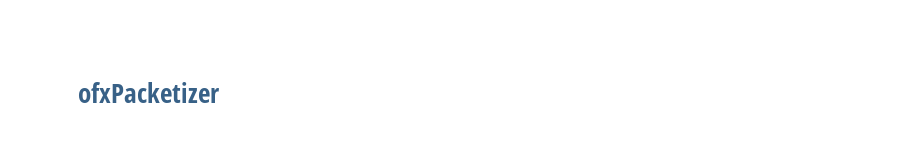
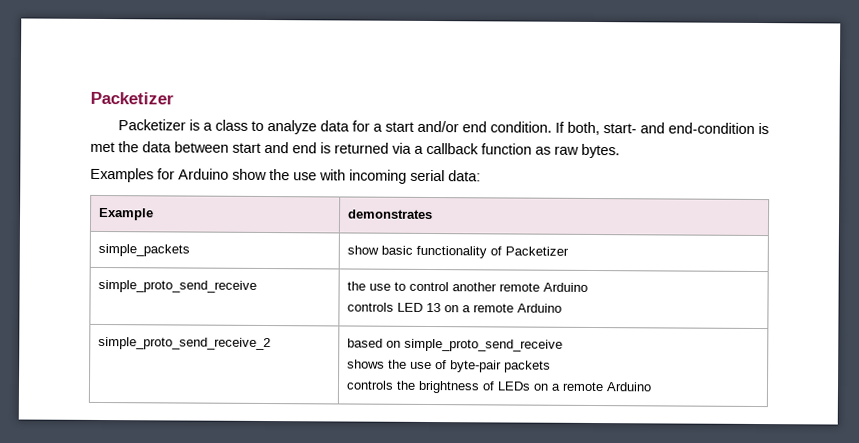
[78,82,220,103] ofxPacketizer -> [90,91,174,105] [118,119,770,136] [90,141,620,159] [90,167,481,184] [99,207,155,221] [348,209,434,220] [98,243,191,257] [347,245,570,259] [98,279,258,293] [347,281,589,292] [347,302,563,313] [98,336,272,351] [347,338,564,352] [347,359,552,373] [346,380,653,394] Packetizer // Packetizer is a class to analyze data for a start and/or end condition. If both, start- and end-condition is met the data between start and end is returned via a callback function as raw bytes. // Examples for Arduino show the use with incoming serial data: // Example | demonstrates // simple_packets | show basic functionality of Packetizer // simple_proto_send_receive | the use to control another remote Arduino // controls LED 13 on a remote Arduino // simple_proto_send_receive_2 | based on simple_proto_send_receive // shows the use of byte-pair packets // controls the brightness of LEDs on a remote Arduino

